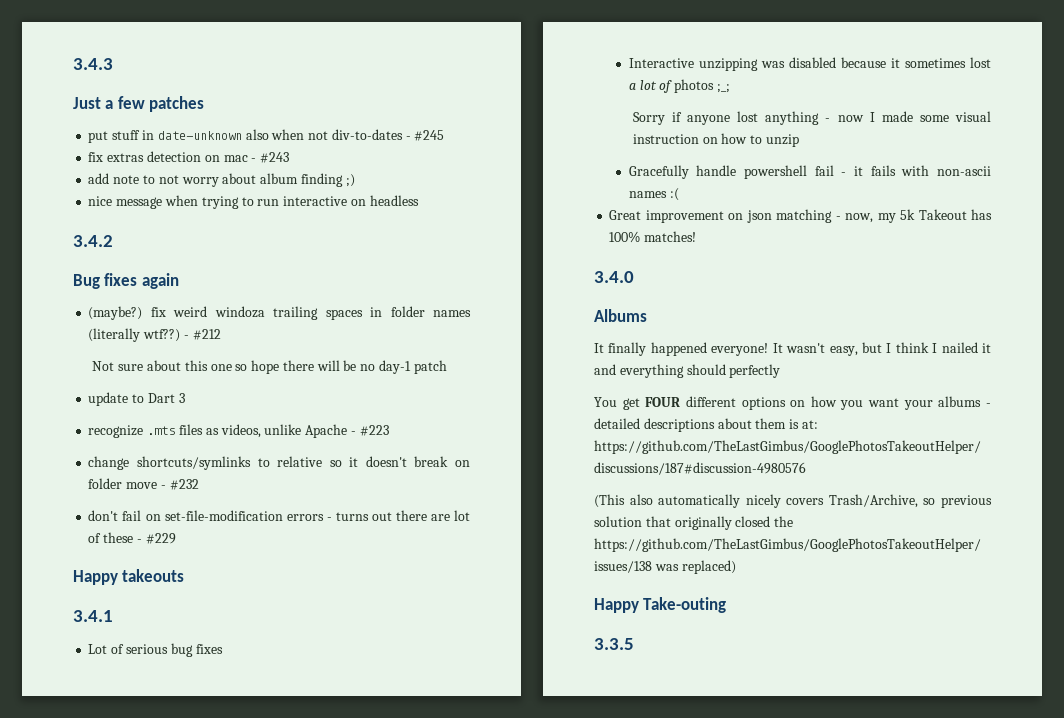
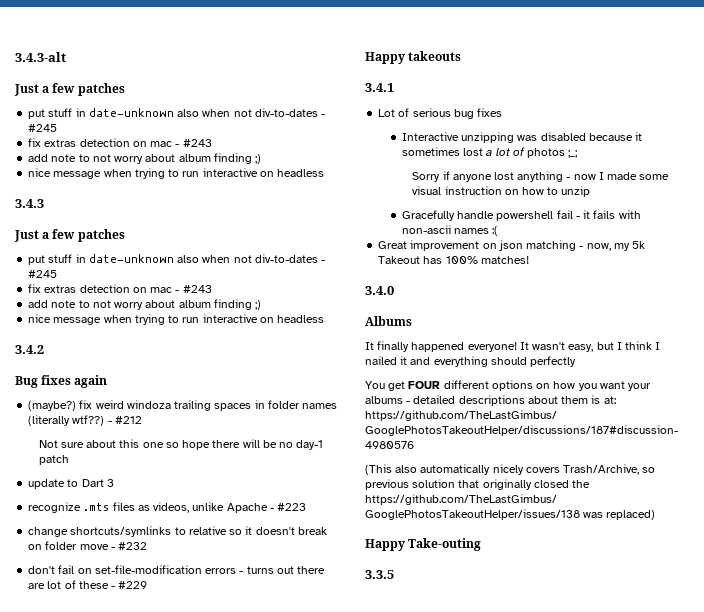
(73, 64) none -> [15,52,66,62] [14,83,125,96] [28,108,326,119] [28,124,58,132] [28,138,212,147] [28,153,262,164] [28,168,325,179] 3.4.3-alt // Just a few patches // put stuff in date-unknown also when not div-to-dates - #245 // fix extras detection on mac - #243 // add note to not worry about album finding ;) // nice message when trying to run interactive on headless //

